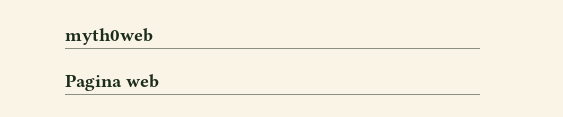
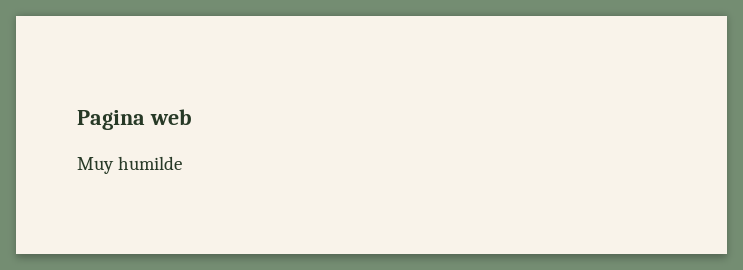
[65,28,153,45] myth0web // -> (77, 120) none
(159, 81) none -> [77,156,183,174] // Muy humilde

